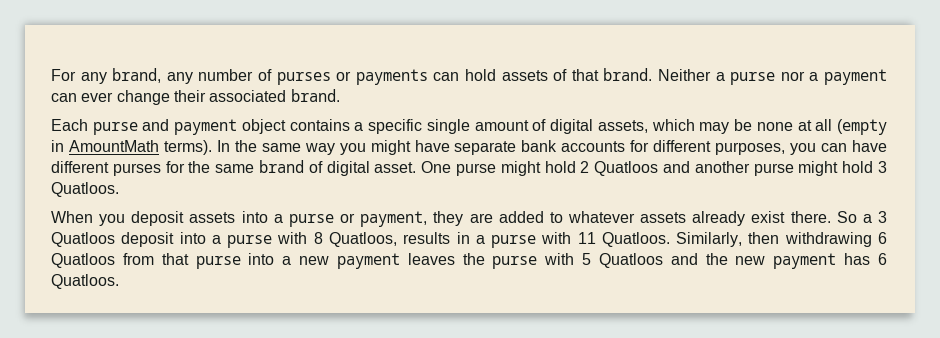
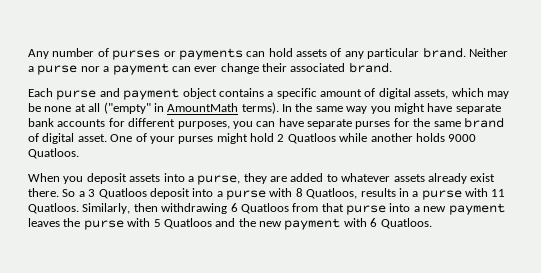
[51,68,193,84] For any brand, any -> [28,49,49,59] Any
[571,69,599,81] that -> [344,48,420,59] any particular
[426,119,470,134] single -> (317, 93) none
[836,119,887,135] (empty -> [103,102,151,114] ("empty"
[51,161,109,173] different -> [307,119,352,129] separate
[456,163,497,176] purse -> [135,133,214,144] of your purses
[663,161,887,176] and another purse might hold 3 -> [339,133,477,142] while another holds 9000
[288,211,428,227] purse or payment, -> [197,175,241,185] purse,
[844,253,871,265] has -> [343,218,367,227] with

